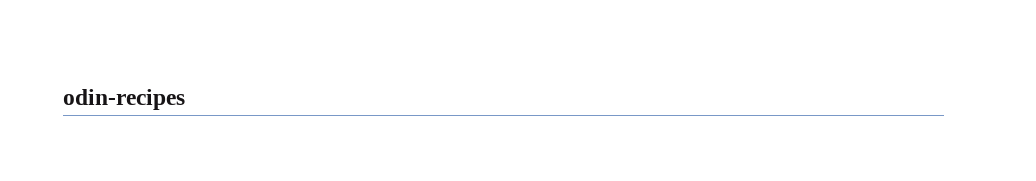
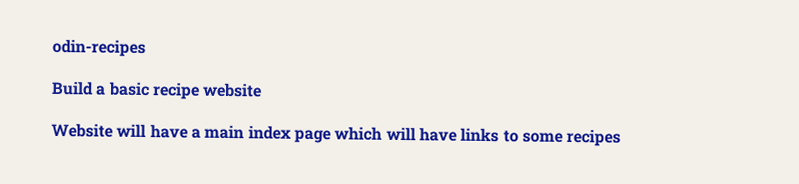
(185, 99) none -> [51,80,263,100] [51,122,622,147] // Build a basic recipe website // Website will have a main index page which will have links to some recipes

